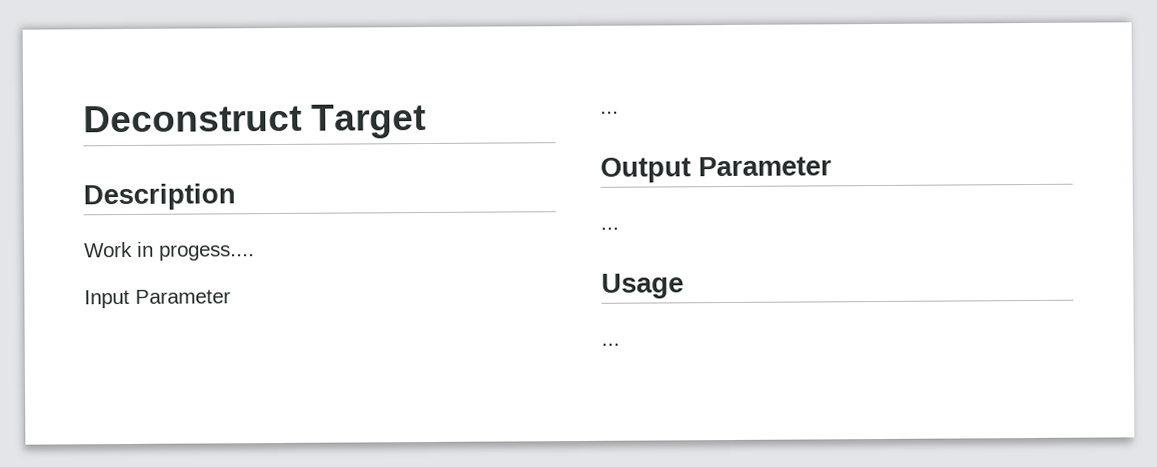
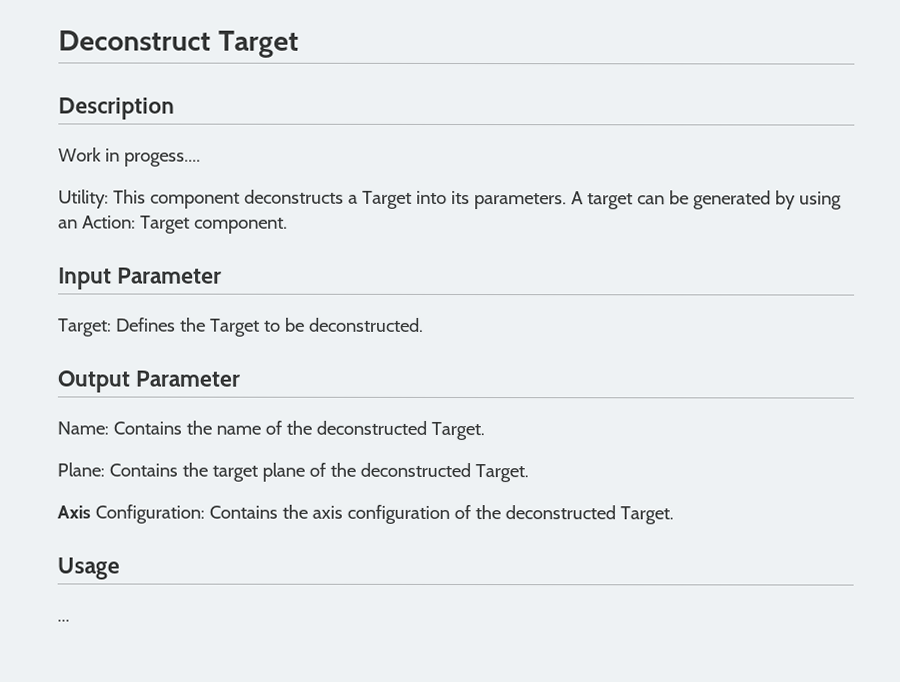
[84,289,231,309] [600,110,619,114] [600,156,832,183] [600,226,619,230] Input Parameter // ... // Output Parameter // ... -> [58,189,842,210] [58,215,288,234] [58,267,223,290] [58,317,424,337] [57,370,241,393] [57,420,485,441] [57,462,529,483] [57,504,674,525] Utility: This component deconstructs a Target into its parameters. A target can be generated by using an Action: Target component. // Input Parameter // Target: Defines the Target to be deconstructed. // Output Parameter // Name: Contains the name of the deconstructed Target. // Plane: Contains the target plane of the deconstructed Target. // Axis Configuration: Contains the axis configuration of the deconstructed Target.

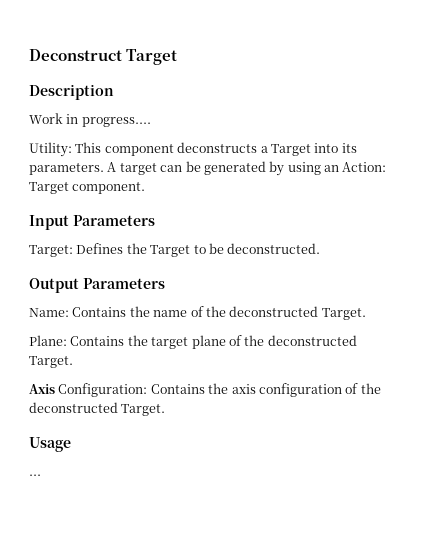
[123,152,201,167] progess.... -> [81,117,151,127] progress....
[117,267,223,284] Parameter -> [73,215,155,226] Parameters
[135,370,241,387] Parameter -> [83,278,165,289] Parameters

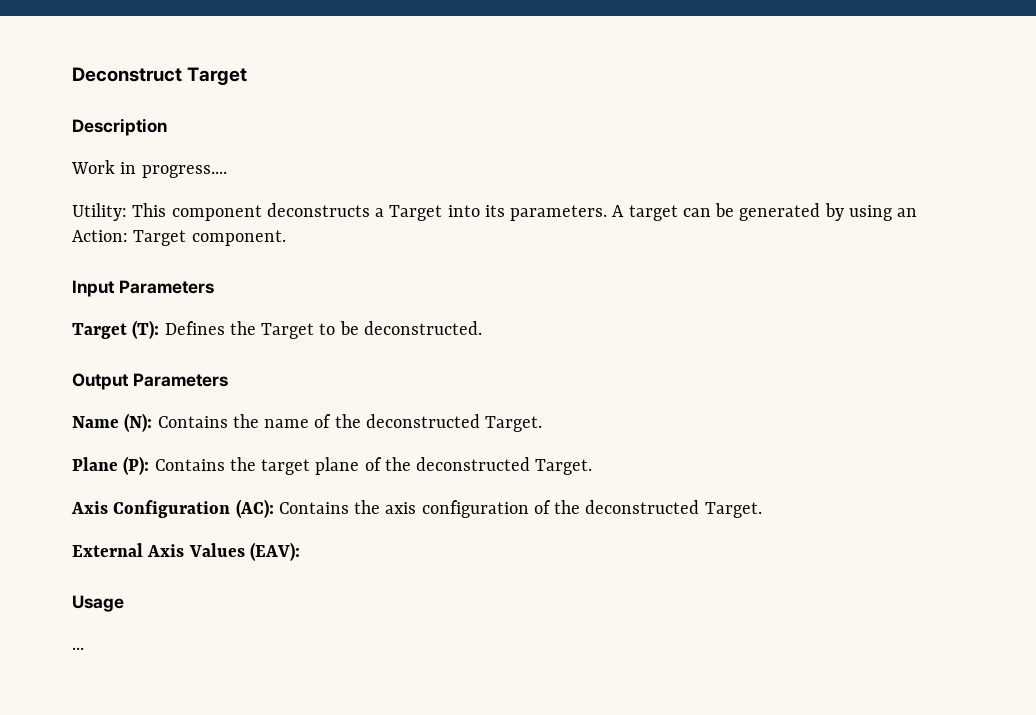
[29,245,73,257] Target: -> [72,320,160,339] Target (T):
[29,308,69,317] Name: -> [72,413,153,432] Name (N):
[29,335,67,346] Plane: -> [72,456,150,475] Plane (P):
[58,383,148,397] Configuration: -> [113,499,274,518] Configuration (AC):
(166, 410) none -> [72,542,300,561] // External Axis Values (EAV):

